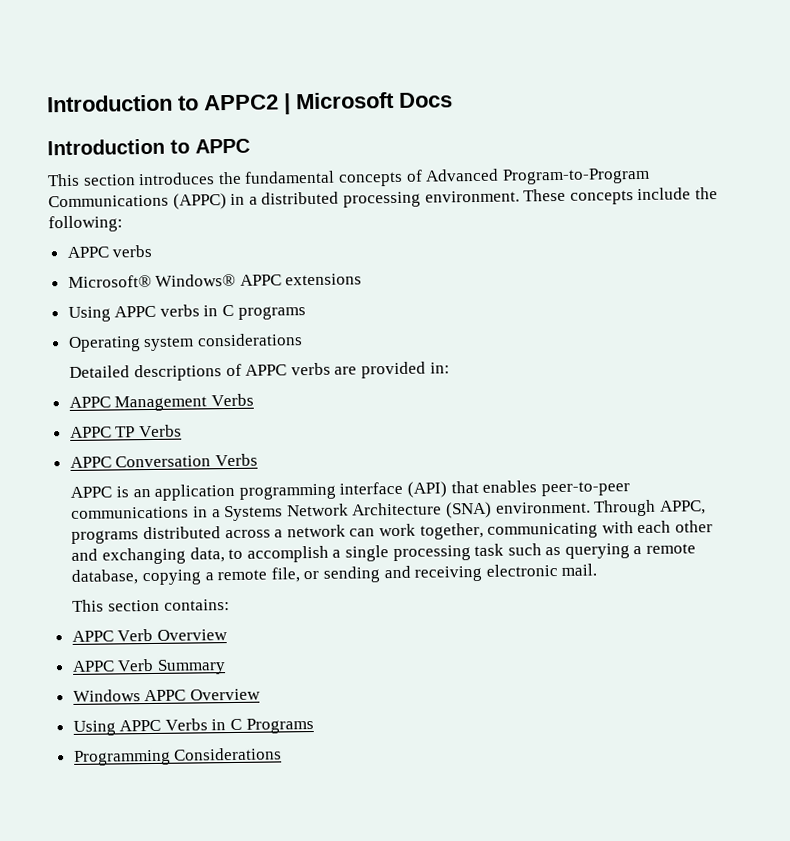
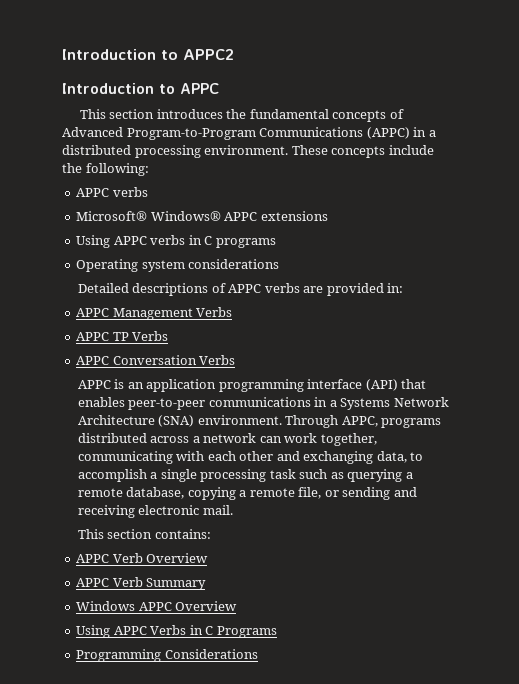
[283,91,453,115] | Microsoft Docs -> (234, 54) none

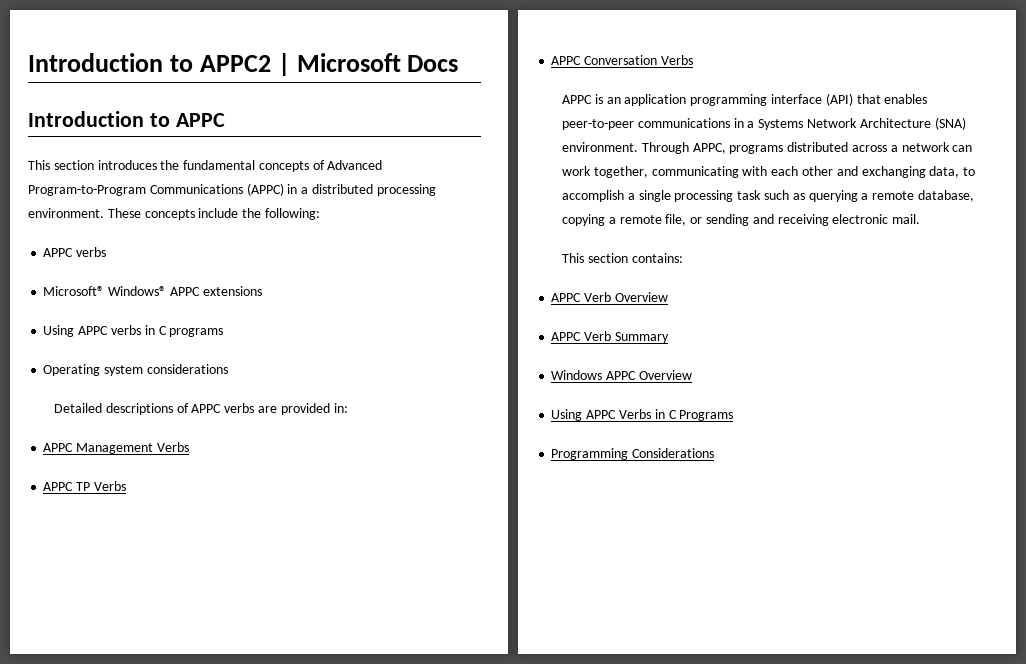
(234, 54) none -> [277,53,459,76] | Microsoft Docs

